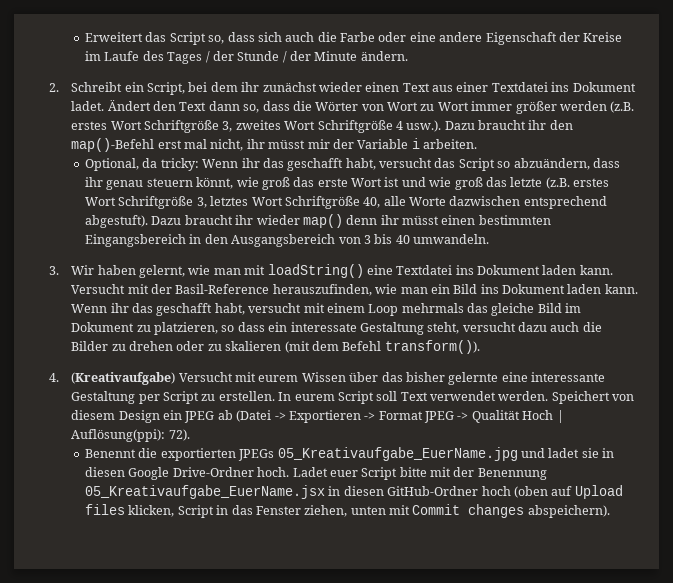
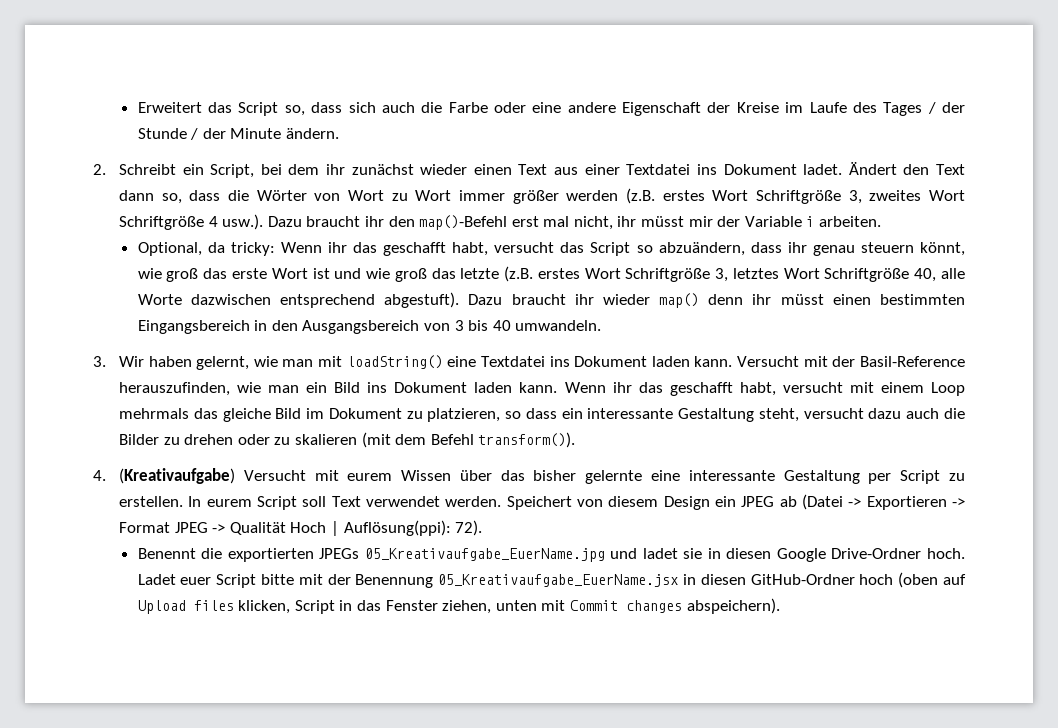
[290,322,357,332] interessate -> [587,408,674,419] interessante

